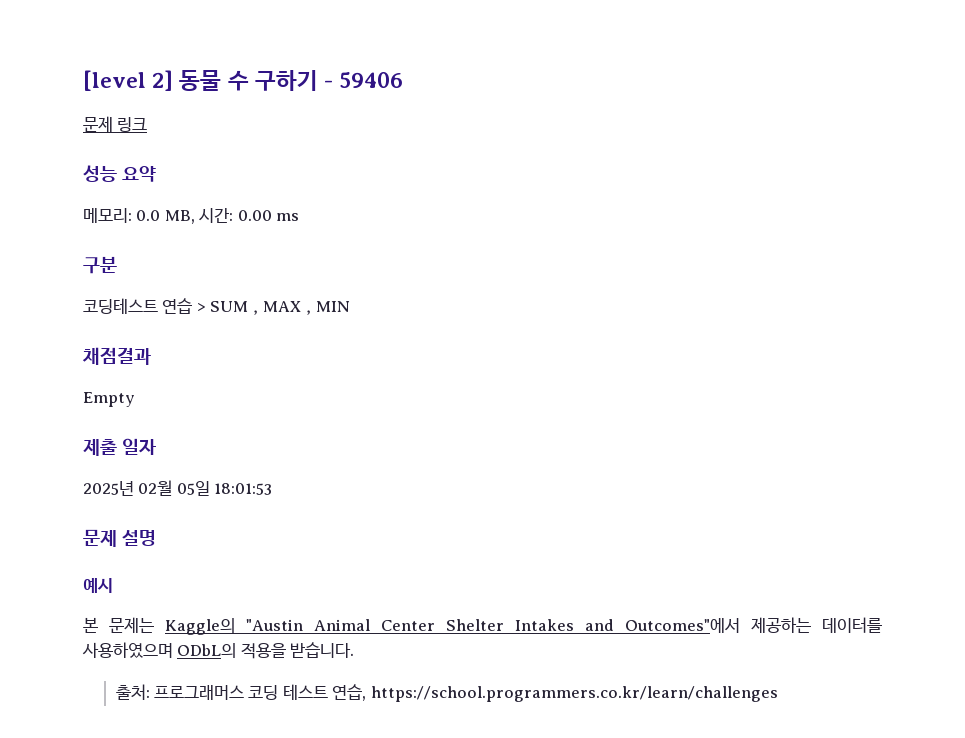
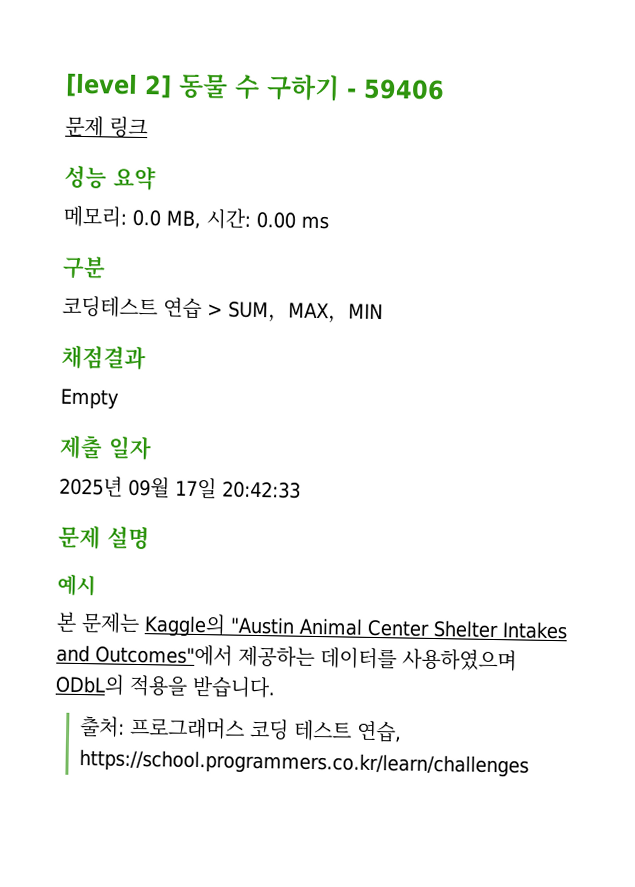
[138,480,273,496] 02월 05일 18:01:53 -> [128,475,301,499] 09월 17일 20:42:33

